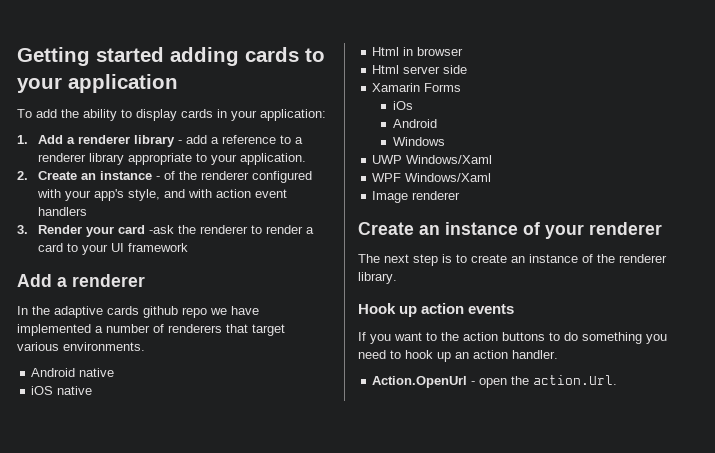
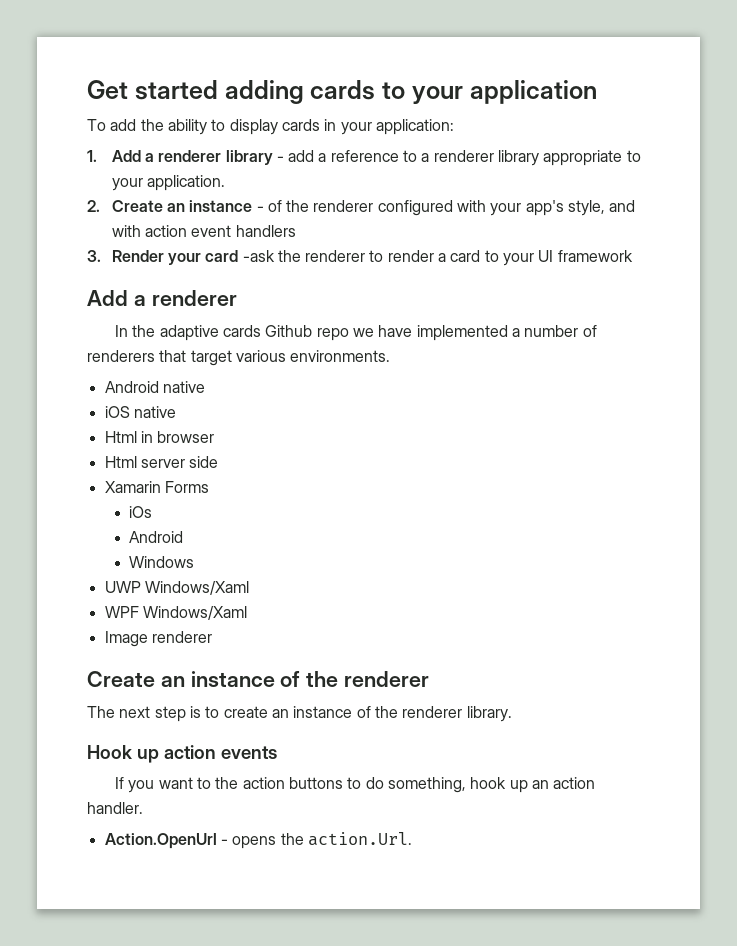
[17,47,90,66] Getting -> [87,80,128,99] Get
[143,306,178,318] github -> [265,325,313,337] Github
[545,224,584,239] your -> [306,671,339,687] the
[582,332,667,344] [358,350,401,359] something you need to -> [387,777,466,793] something,
[479,378,508,388] open -> [232,836,277,849] opens

